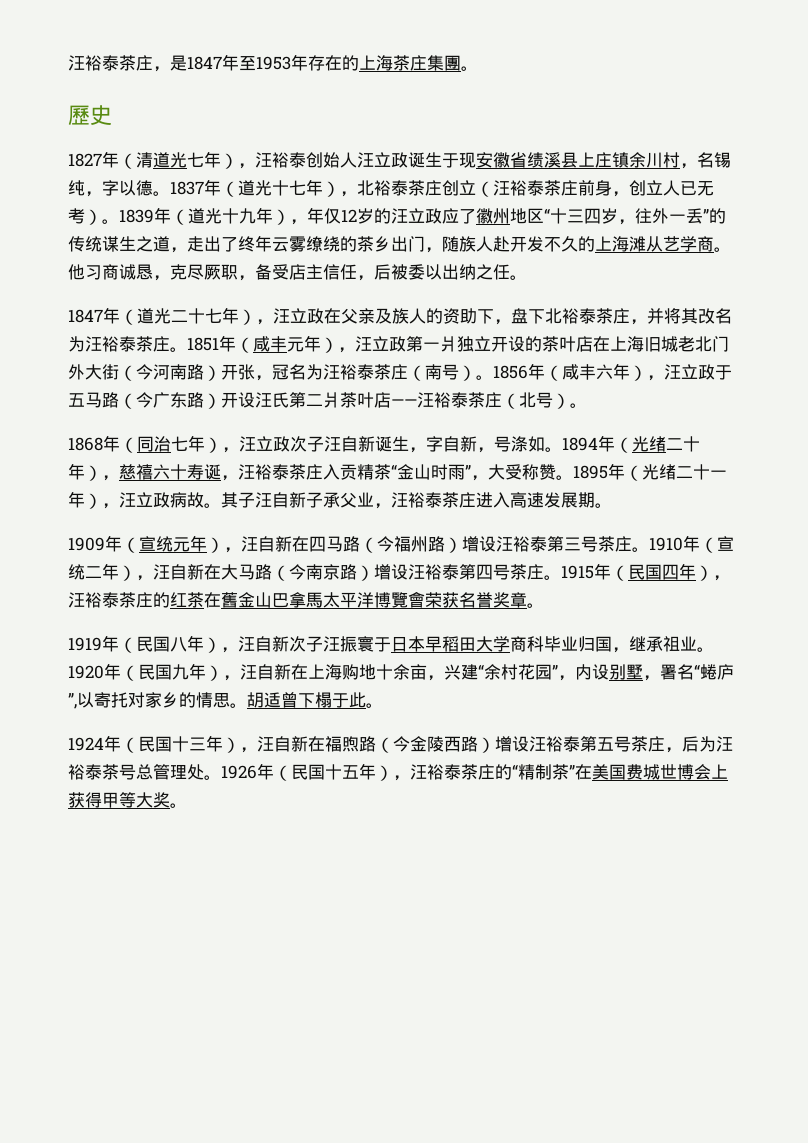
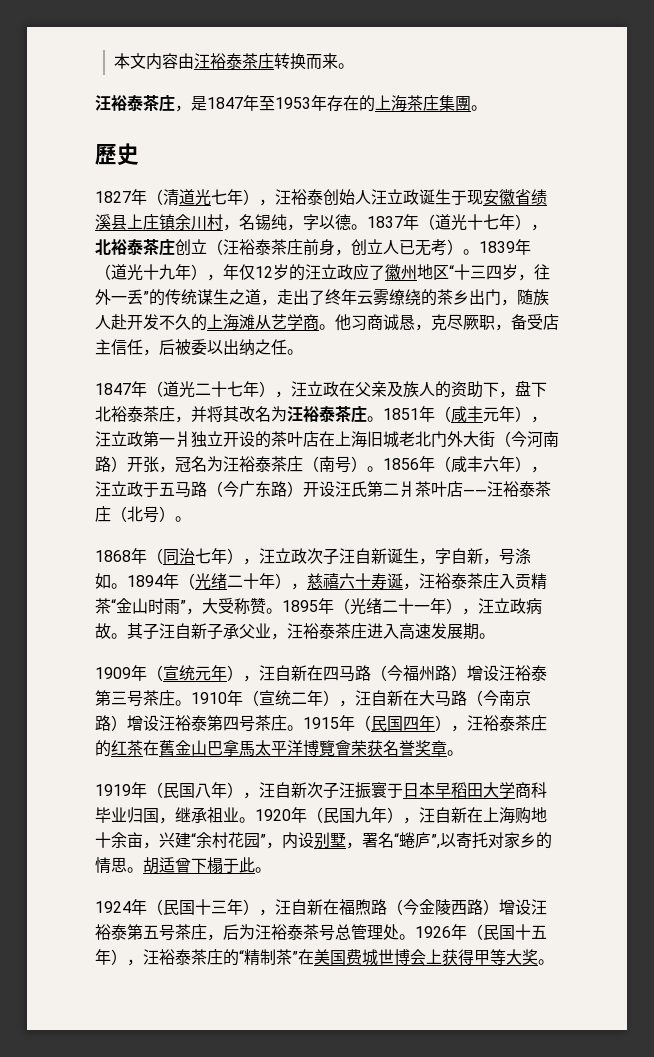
(68, 63) none -> [114,53,355,70] 本文内容由汪裕泰茶庄转换而来。 //

